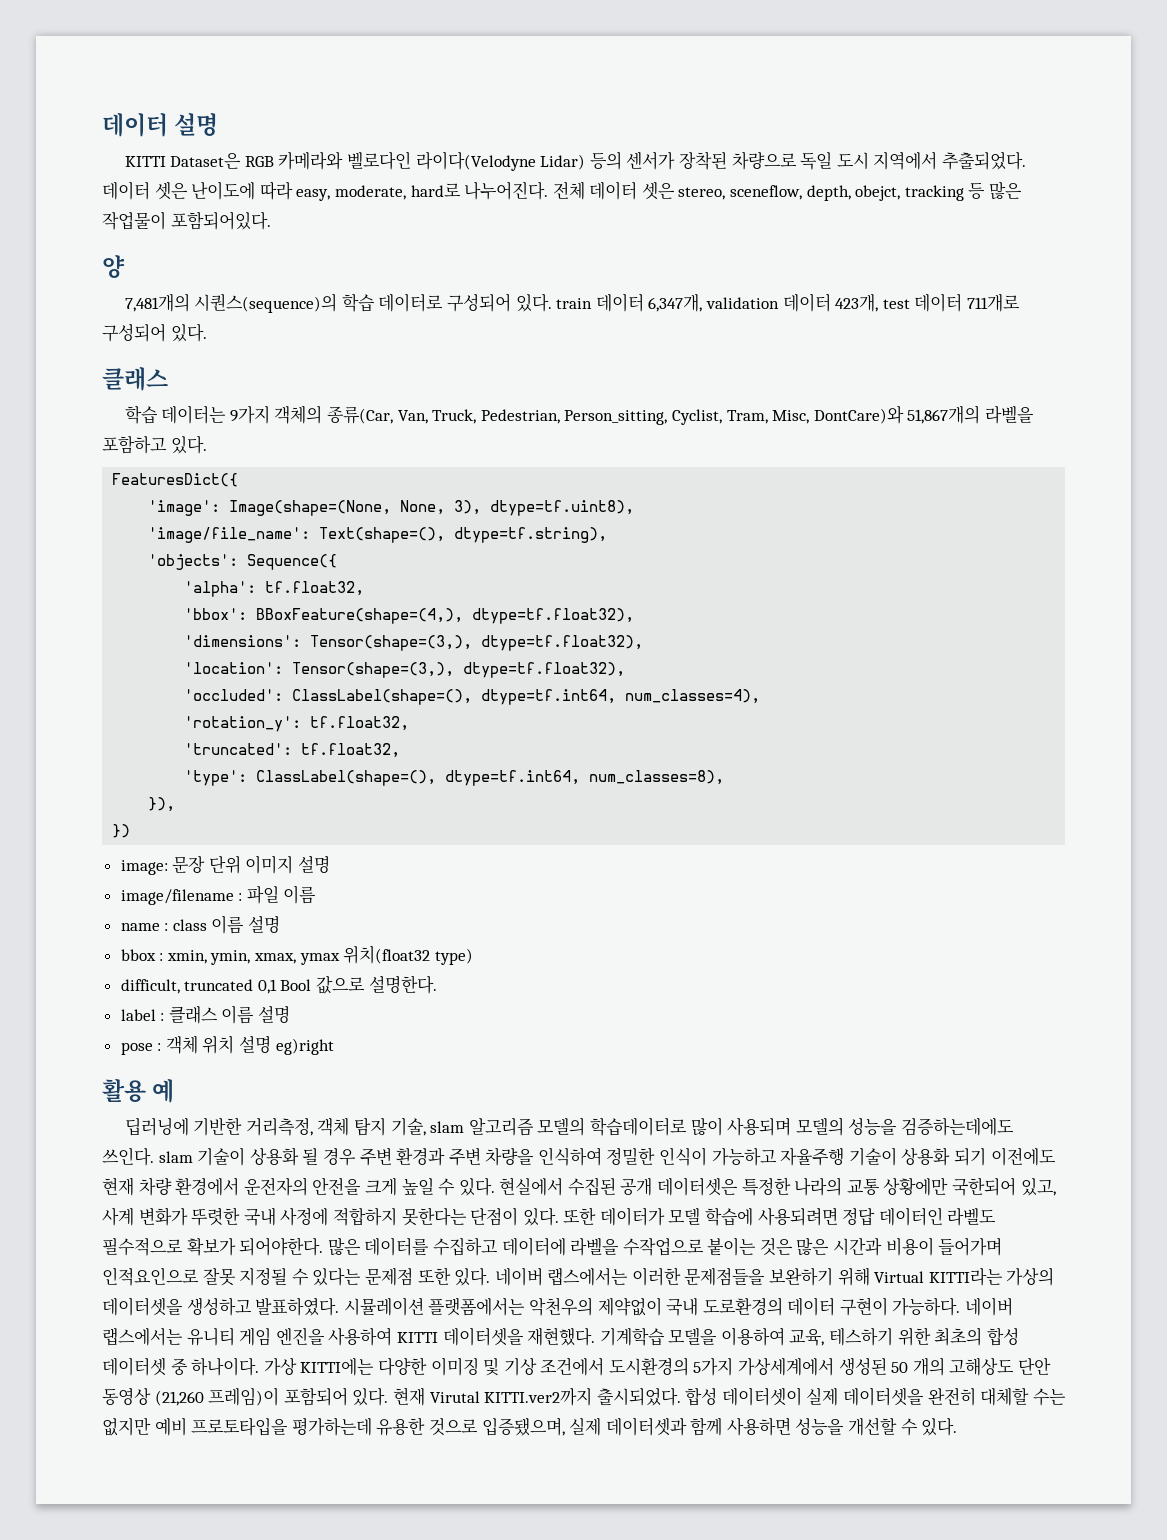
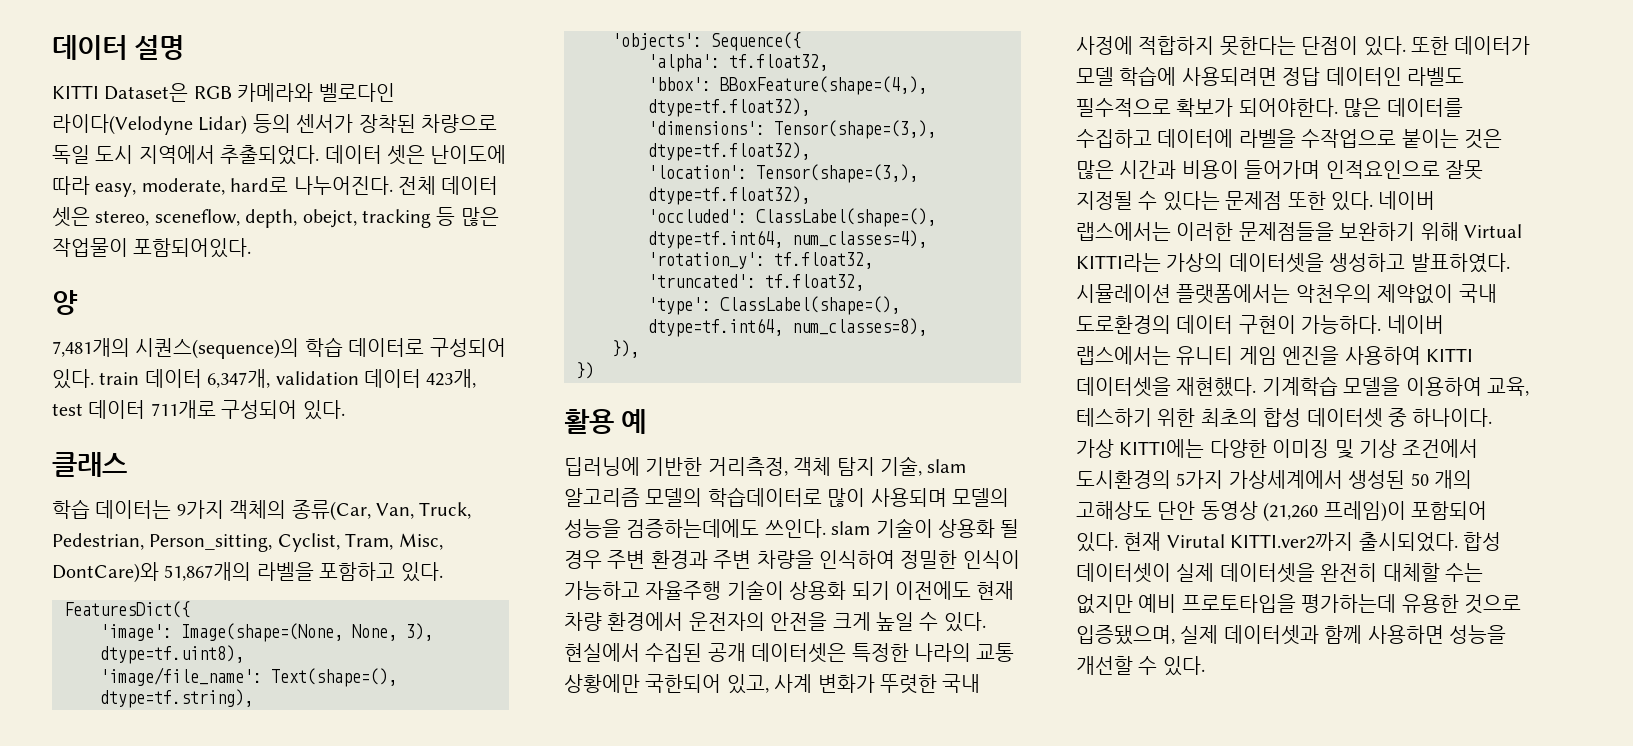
[120,855,331,875] [120,885,317,905] [120,915,281,934] [120,945,473,965] [120,975,437,994] [120,1005,291,1024] [120,1035,334,1055] // image: 문장 단위 이미지 설명 // image/filename : 파일 이름 // name : class 이름 설명 // bbox : xmin, ymin, xmax, ymax 위치(float32 type) // difficult, truncated 0,1 Bool 값으로 설명한다. // label : 클래스 이름 설명 // pose : 객체 위치 설명 eg)right -> (594, 370) none

